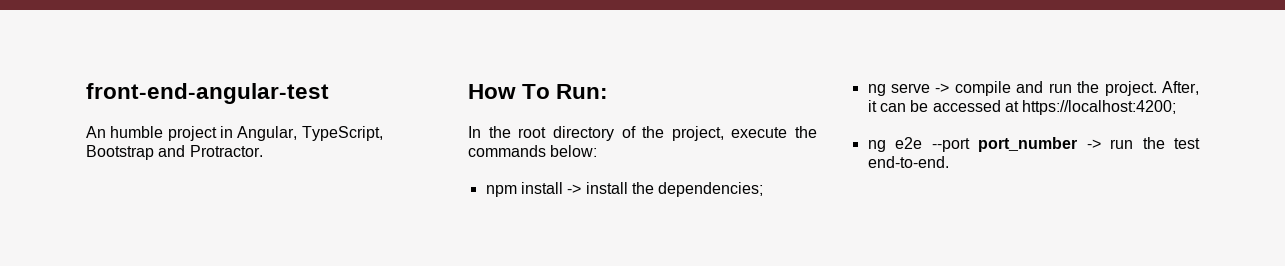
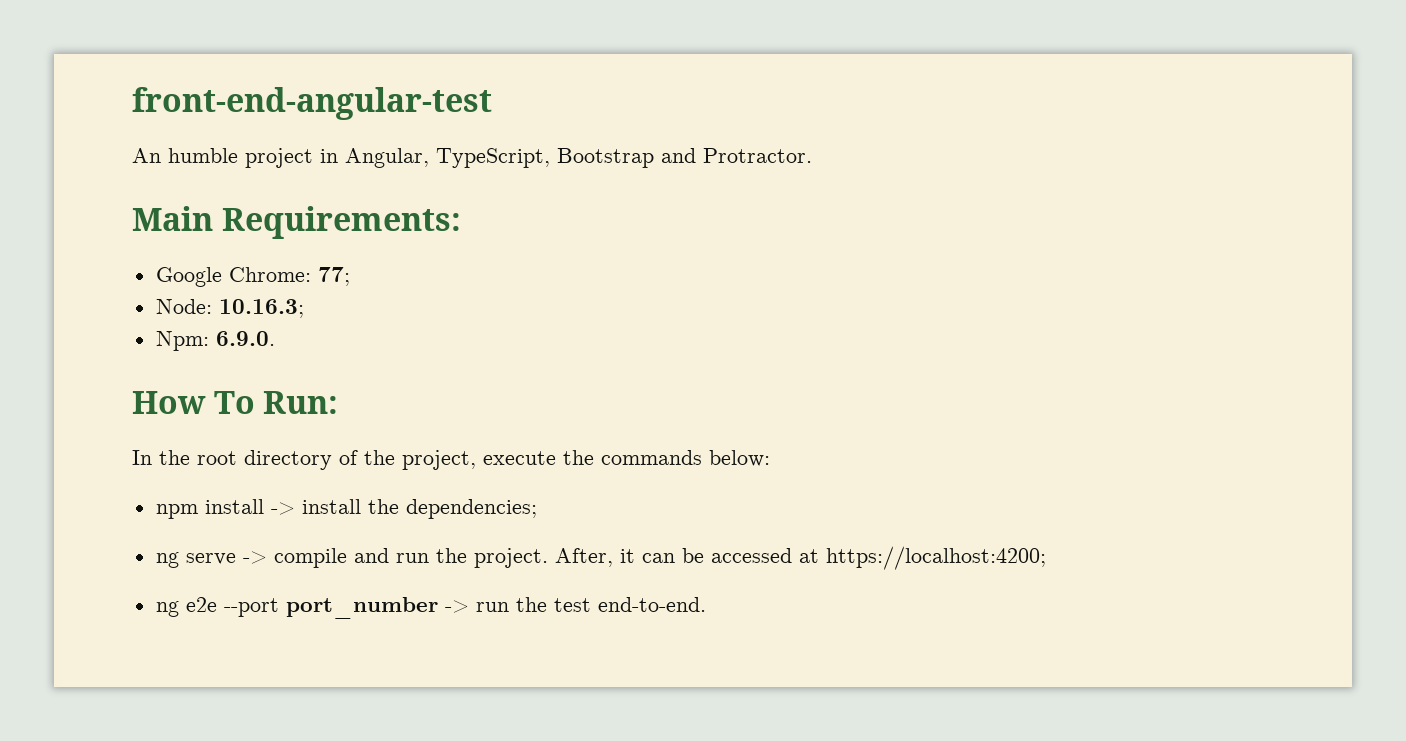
(263, 151) none -> [132,206,461,239] [155,267,350,287] [155,299,304,318] [155,331,275,351] // Main Requirements: // Google Chrome: 77; // Node: 10.16.3; // Npm: 6.9.0.

